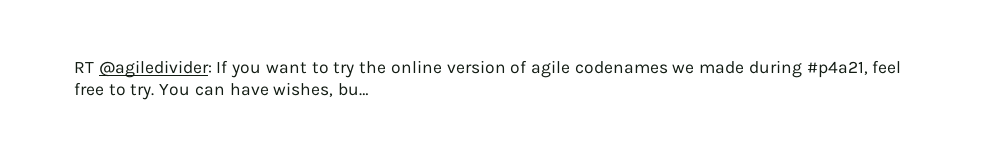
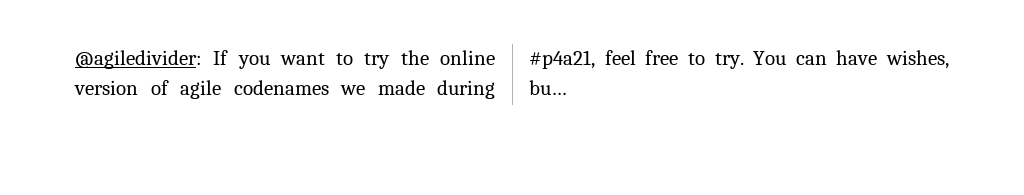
[74,62,94,73] RT -> (75, 59) none

